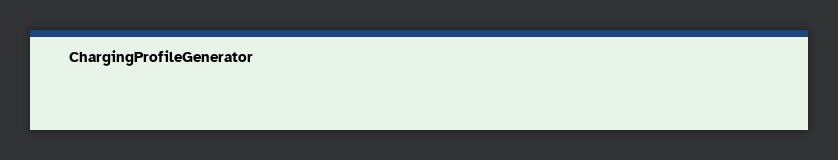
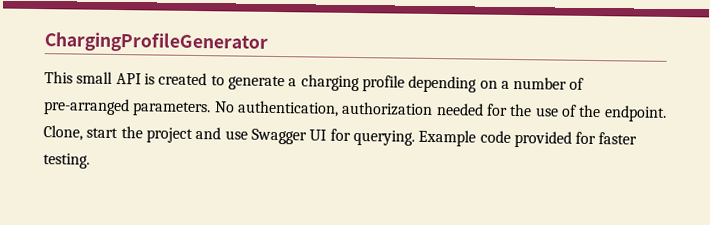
(253, 58) none -> [44,71,585,93] [43,98,667,122] [43,125,638,148] [43,153,90,169] // This small API is created to generate a charging profile depending on a number of pre-arranged parameters. No authentication, authorization needed for the use of the endpoint. Clone, start the project and use Swagger UI for querying. Example code provided for faster testing.

